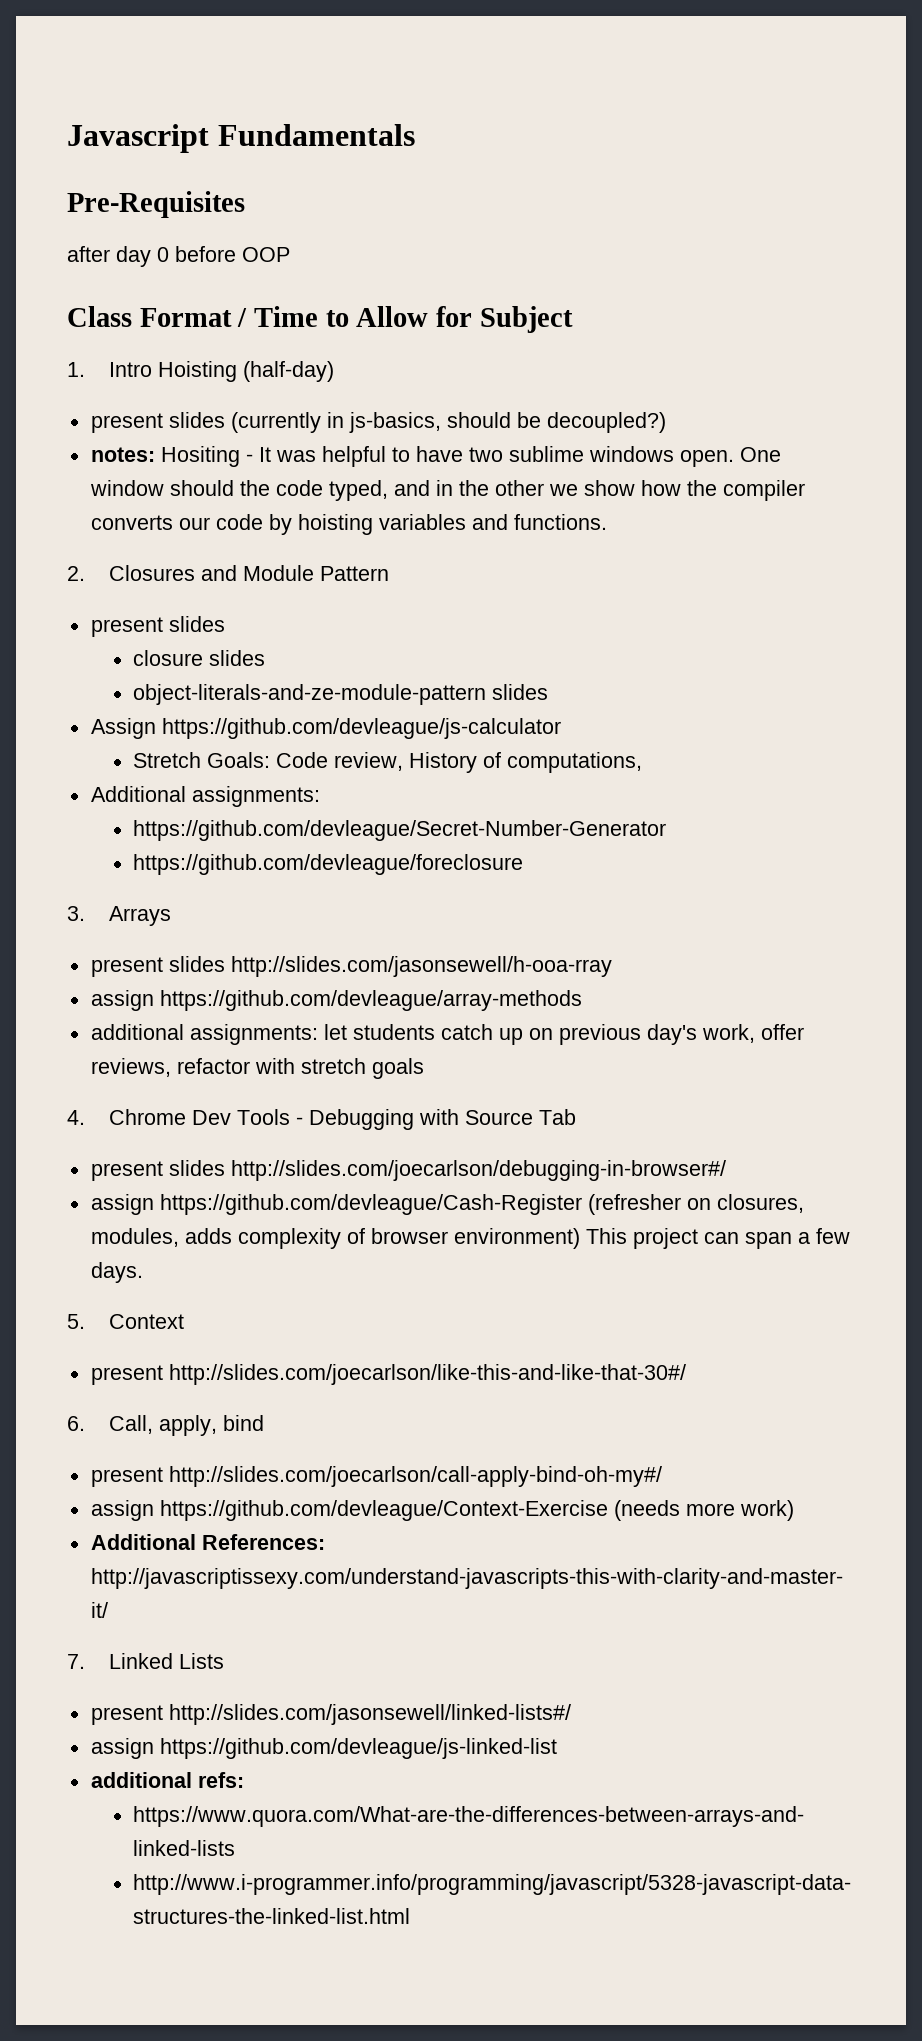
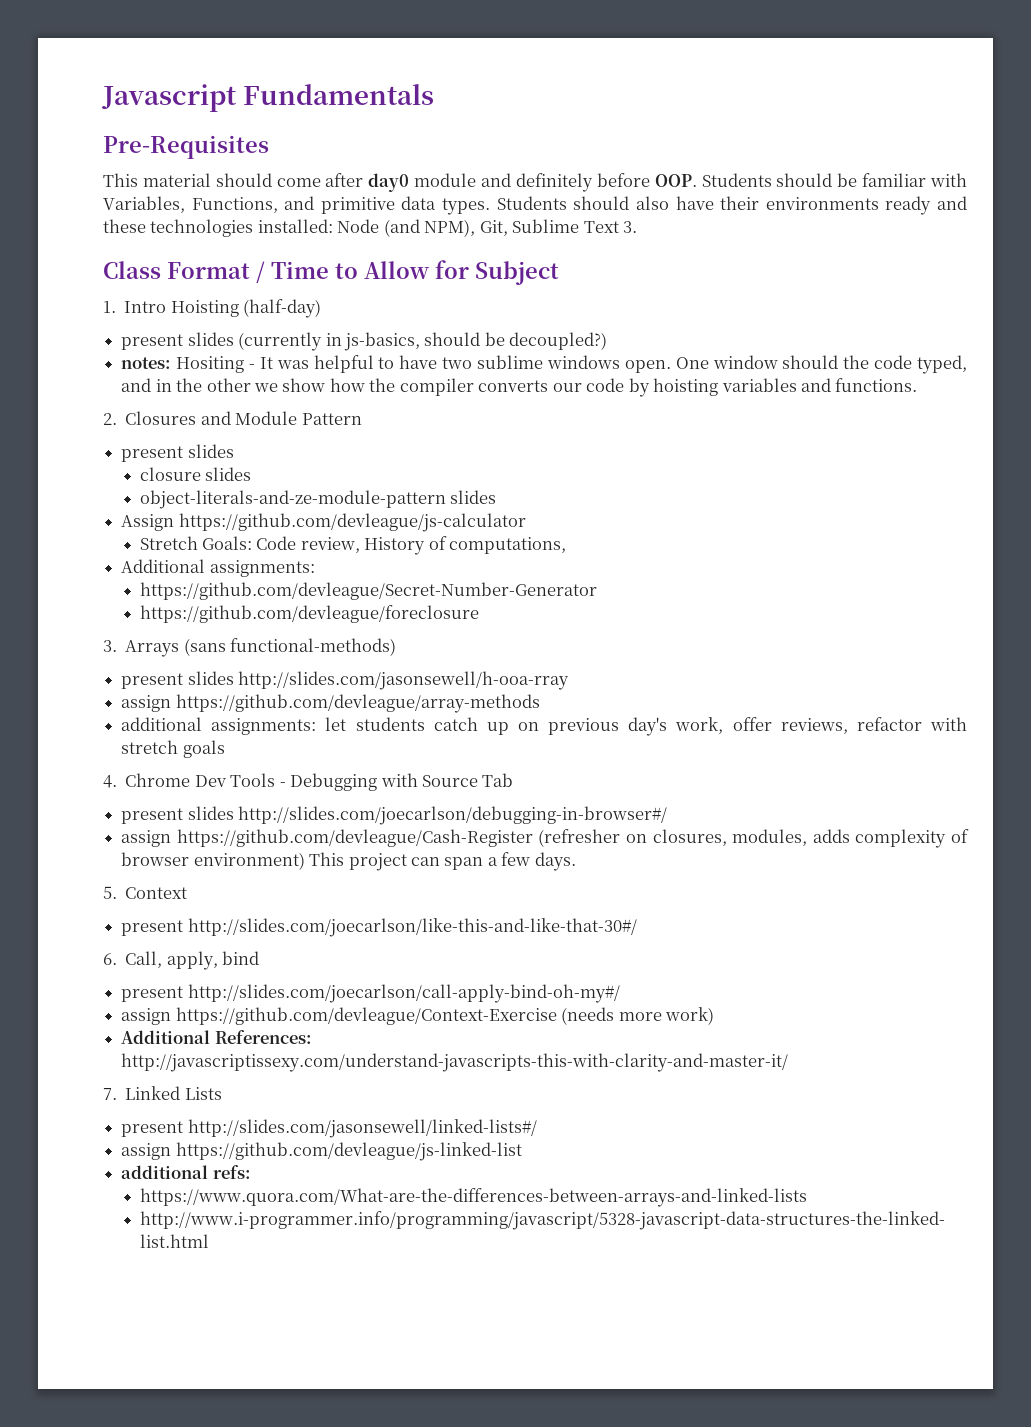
[67,246,290,267] after day 0 before OOP -> [103,173,968,192] [103,196,968,215] [103,219,638,237] This material should come after day0 module and definitely before OOP. Students should be familiar with Variables, Functions, and primitive data types. Students should also have their environments ready and these technologies installed: Node (and NPM), Git, Sublime Text 3.
(172, 916) none -> [183,638,397,656] (sans functional-methods)

